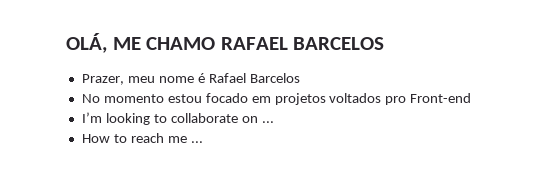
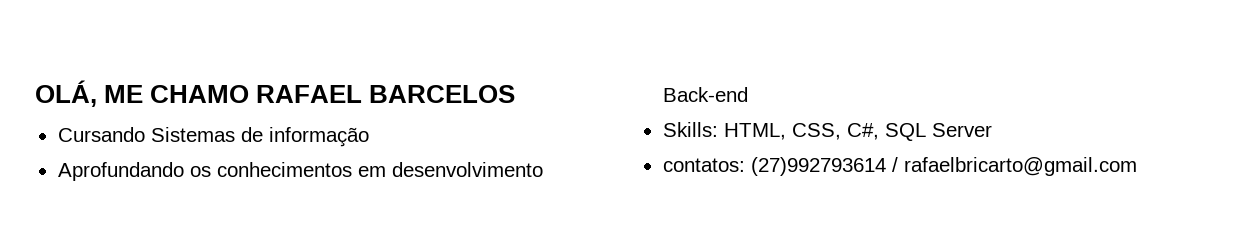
[81,73,300,85] [81,93,472,105] [81,112,274,125] [81,133,203,143] Prazer, meu nome é Rafael Barcelos // No momento estou focado em projetos voltados pro Front-end // I’m looking to collaborate on ... // How to reach me ... -> [57,127,369,147] [57,162,543,181] [662,87,748,102] [662,122,992,141] [662,157,1137,176] Cursando Sistemas de informação // Aprofundando os conhecimentos em desenvolvimento Back-end // Skills: HTML, CSS, C#, SQL Server // contatos: (27)992793614 / rafaelbricarto@gmail.com

